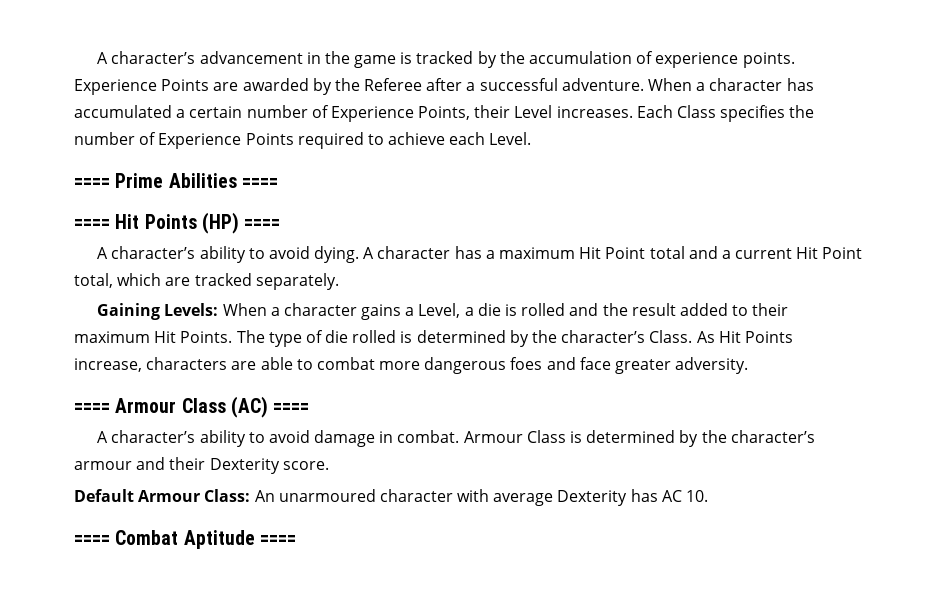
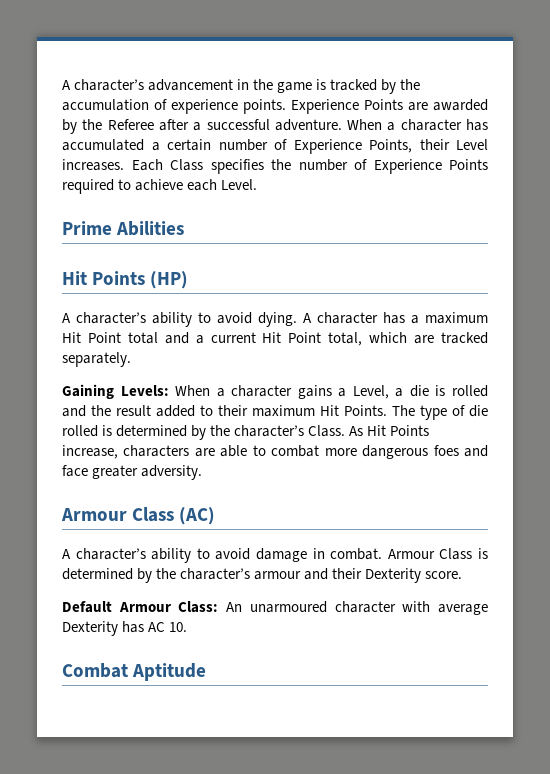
[74,178,110,188] ==== -> (258, 184) none
[241,178,278,188] [74,219,110,229] ==== // ==== -> (185, 228) //
[244,219,281,229] ==== -> (189, 280) none
[74,403,110,413] ==== -> (203, 472) none
[273,403,310,413] ==== -> (216, 516) none
[74,535,110,545] ==== -> (188, 627) none
[259,535,296,545] ==== -> (207, 672) none

